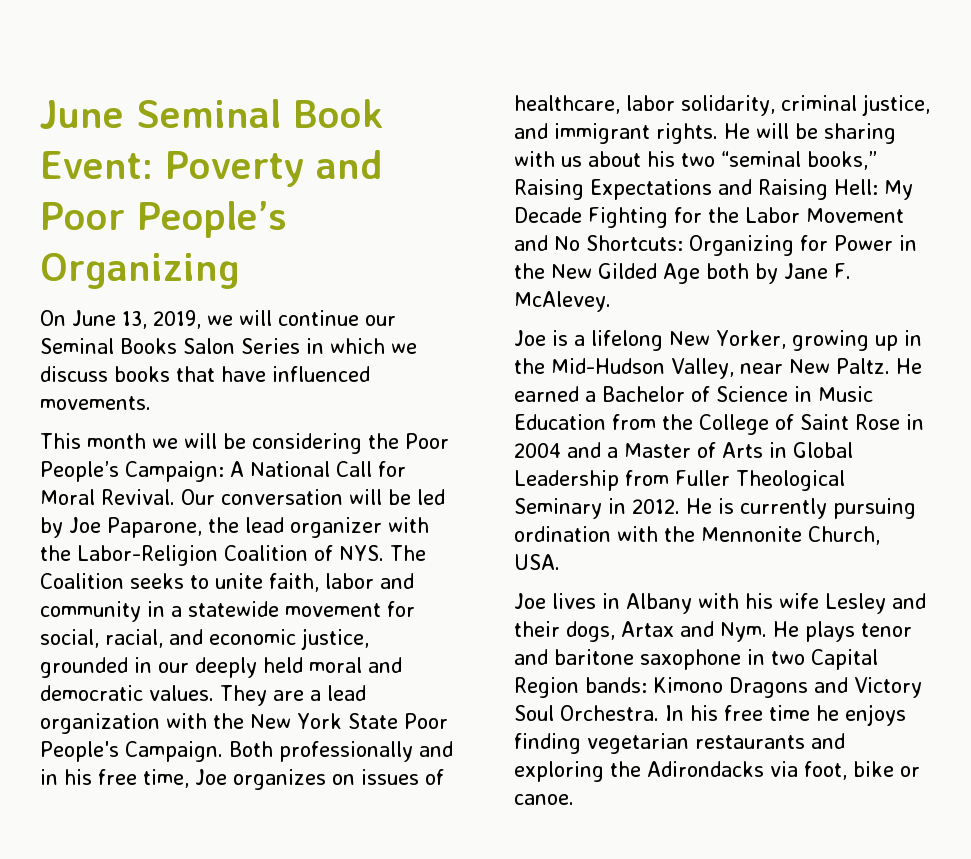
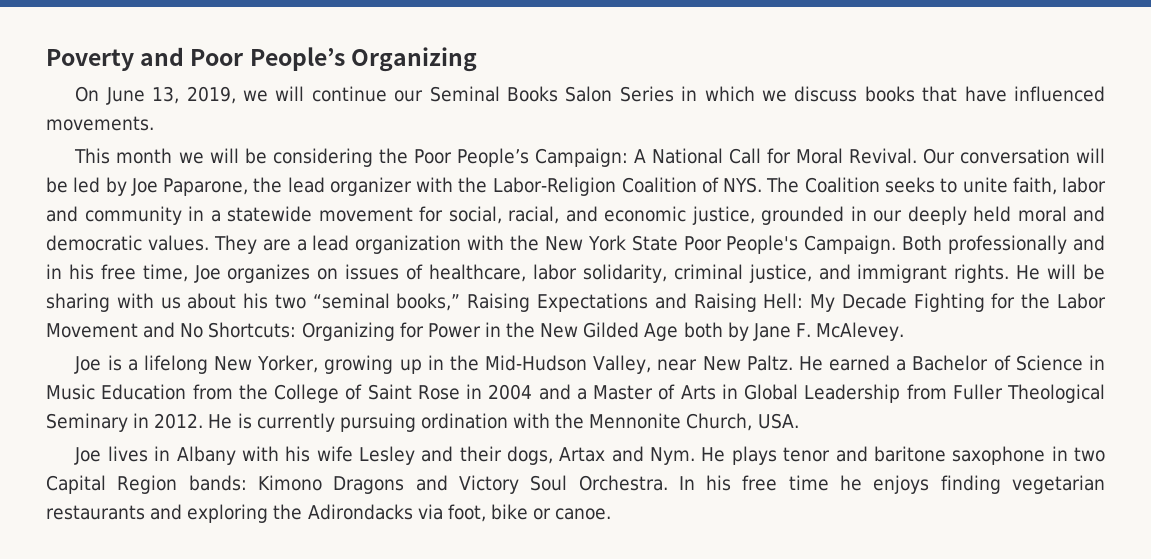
[40,99,383,129] [40,151,153,179] June Seminal Book Event: -> (46, 60) none

